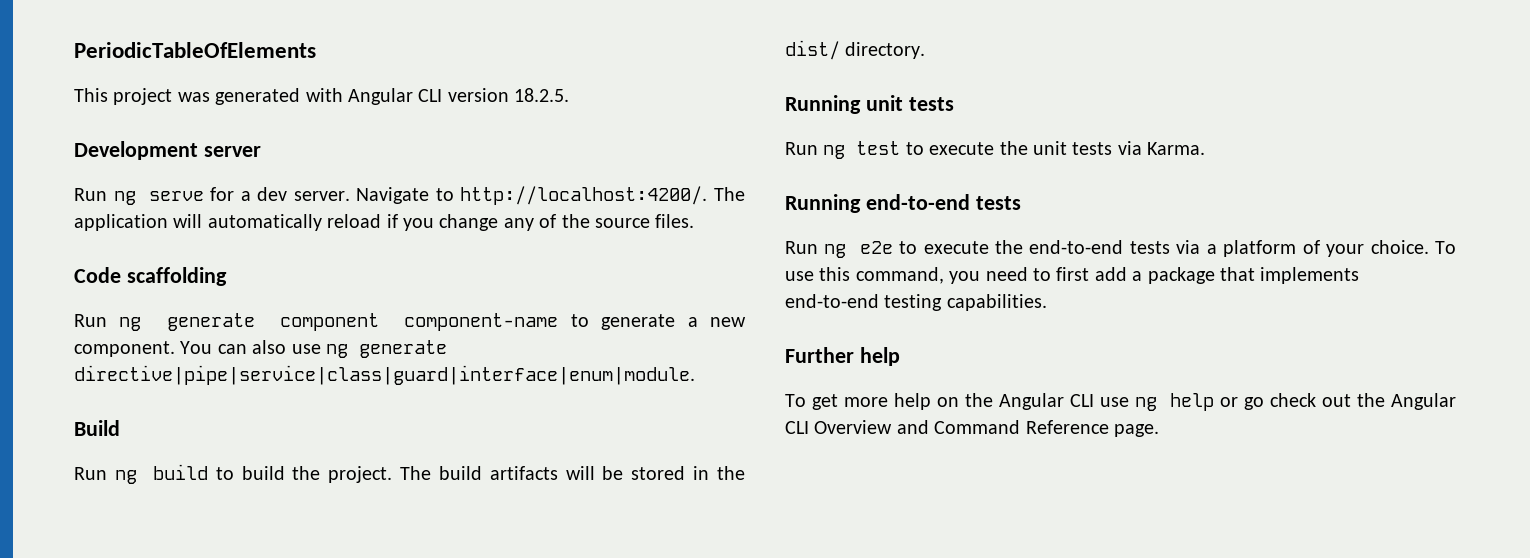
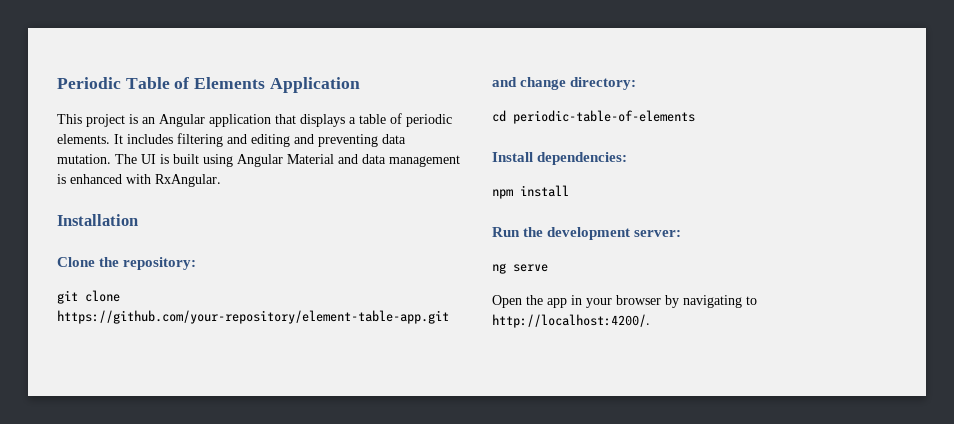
[74,42,316,58] [74,88,570,105] [74,141,261,160] [74,186,745,205] [74,214,695,231] [74,267,227,286] [74,313,746,331] [74,340,447,358] [74,365,695,385] [74,420,120,436] [74,464,746,484] [785,40,926,60] [785,95,954,114] [785,141,1206,159] [785,194,1021,213] [785,240,1456,258] [785,267,1360,284] [785,294,1047,311] [785,347,900,366] [785,393,1456,411] [785,420,1159,437] PeriodicTableOfElements // This project was generated with Angular CLI version 18.2.5. // Development server // Run ng serve for a dev server. Navigate to http://localhost:4200/. The application will automatically reload if you change any of the source files. // Code scaffolding // Run ng generate component component-name to generate a new component. You can also use ng generate directive|pipe|service|class|guard|interface|enum|module. // Build // Run ng build to build the project. The build artifacts will be stored in the dist/ directory. // Running unit tests // Run ng test to execute the unit tests via Karma. // Running end-to-end tests // Run ng e2e to execute the end-to-end tests via a platform of your choice. To use this command, you need to first add a package that implements end-to-end testing capabilities. // Further help // To get more help on the Angular CLI use ng help or go check out the Angular CLI Overview and Command Reference page. -> [57,77,360,93] [57,113,452,127] [57,133,406,147] [57,154,460,167] [57,174,221,187] [57,214,138,226] [57,257,197,270] [57,290,120,304] [57,310,449,324] [492,77,637,90] [492,110,695,124] [492,152,628,165] [492,185,569,199] [492,227,682,240] [492,263,548,274] [492,295,757,308] [492,314,650,328] Periodic Table of Elements Application // This project is an Angular application that displays a table of periodic elements. It includes filtering and editing and preventing data mutation. The UI is built using Angular Material and data management is enhanced with RxAngular. // Installation // Clone the repository: // git clone https://github.com/your-repository/element-table-app.git // and change directory: // cd periodic-table-of-elements // Install dependencies: // npm install // Run the development server: // ng serve // Open the app in your browser by navigating to http://localhost:4200/.

